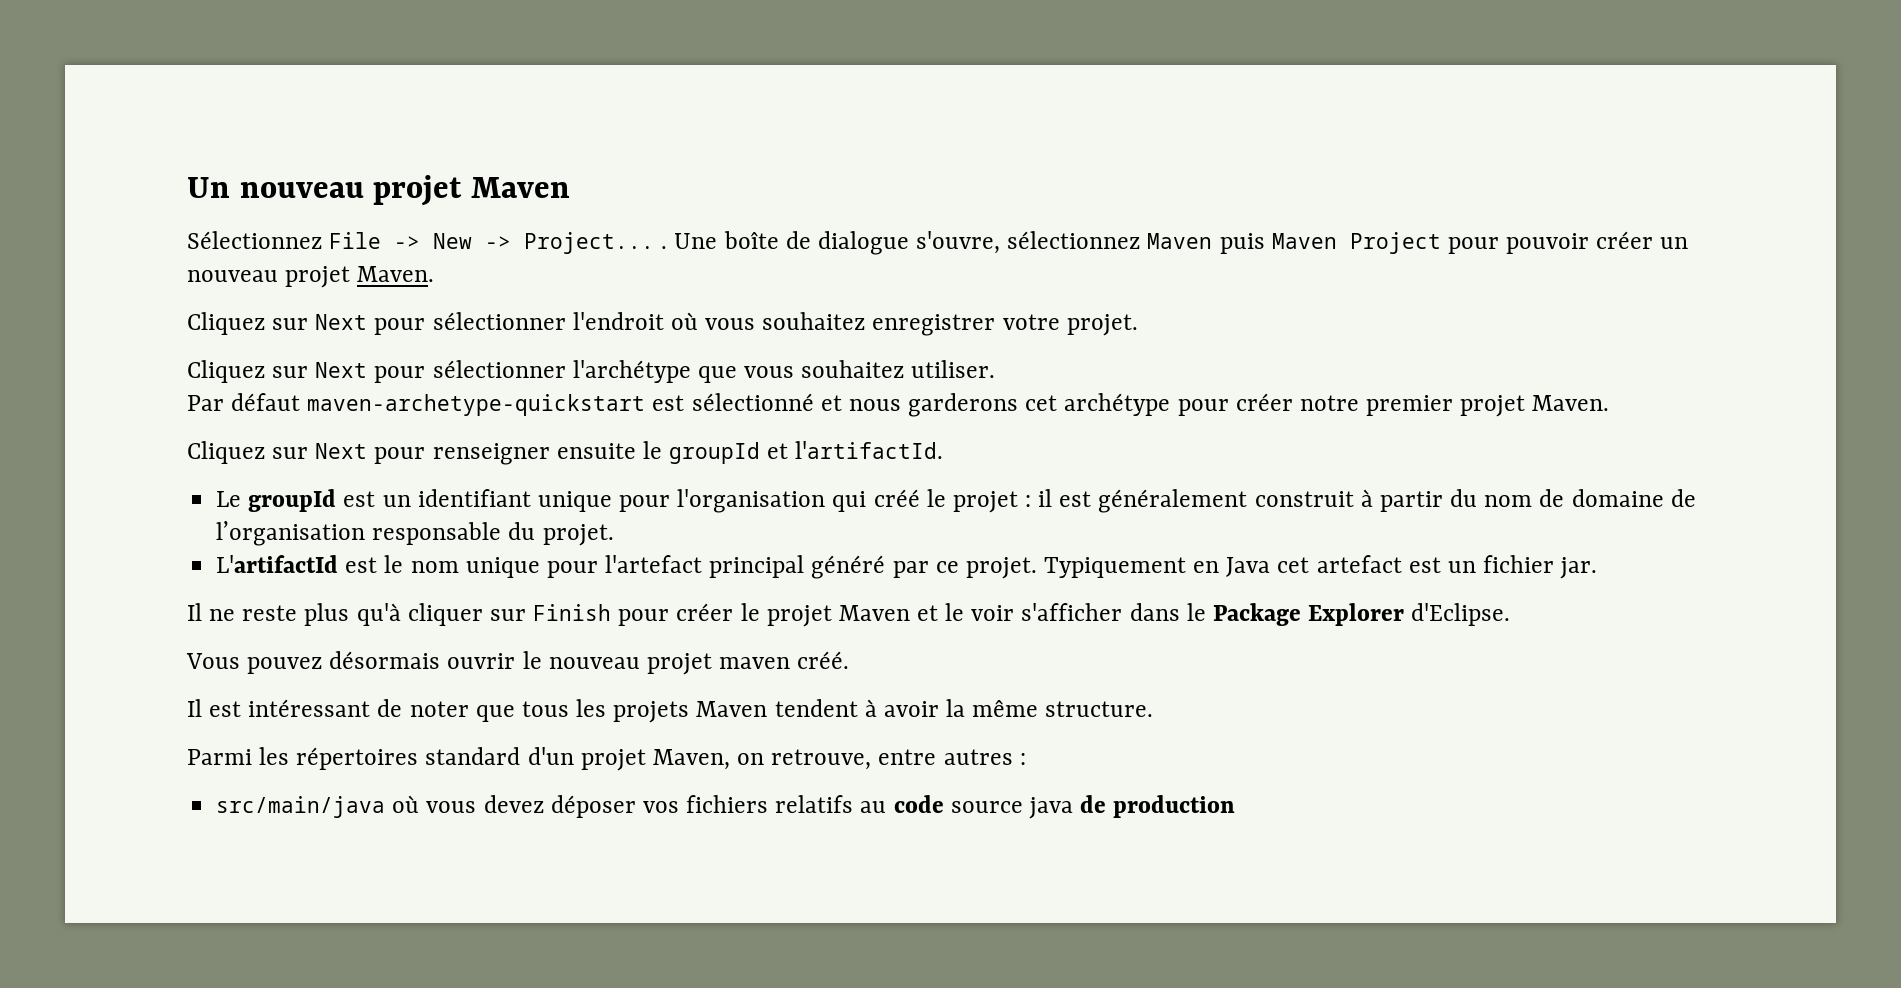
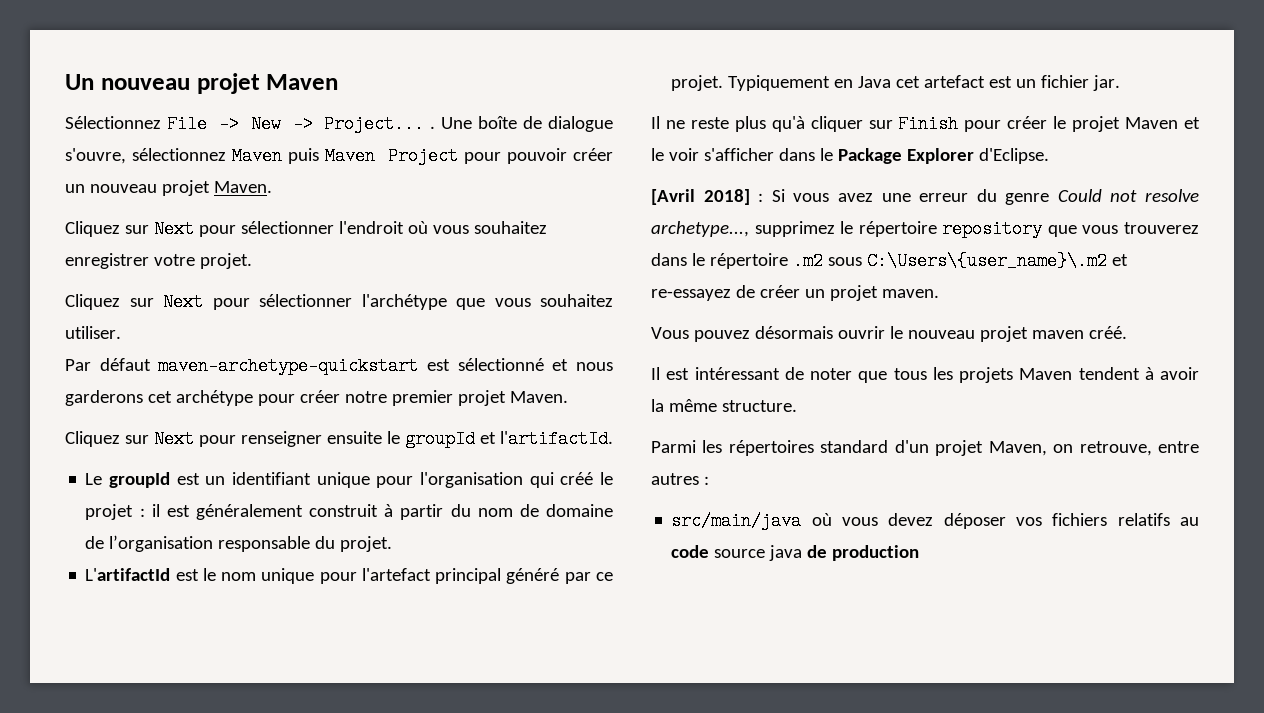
(1511, 614) none -> [651,189,1199,205] [651,220,1199,238] [651,252,1128,270] [651,285,939,301] // [Avril 2018] : Si vous avez une erreur du genre Could not resolve archetype..., supprimez le répertoire repository que vous trouverez dans le répertoire .m2 sous C:\Users\{user_name}\.m2 et re-essayez de créer un projet maven.

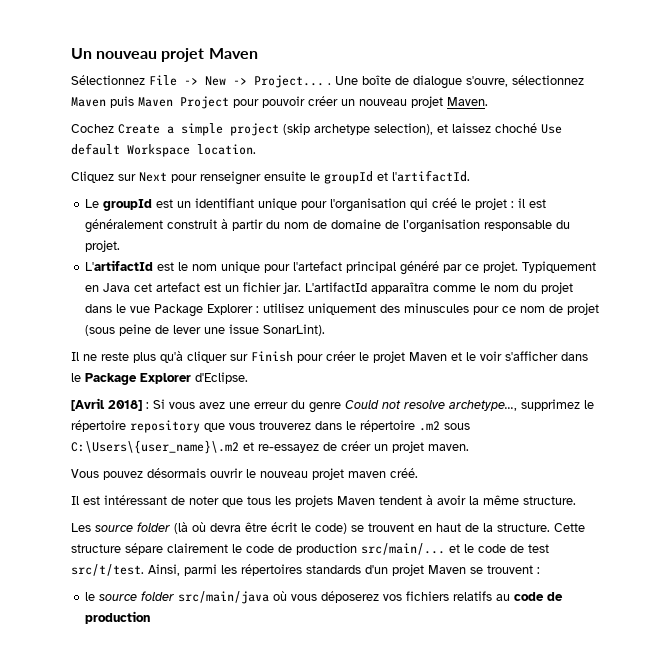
[65,220,547,238] [65,253,252,269] [65,293,613,311] [65,326,121,339] [65,357,613,375] [65,390,568,406] Cliquez sur Next pour sélectionner l'endroit où vous souhaitez enregistrer votre projet. // Cliquez sur Next pour sélectionner l'archétype que vous souhaitez utiliser. // Par défaut maven-archetype-quickstart est sélectionné et nous garderons cet archétype pour créer notre premier projet Maven. -> [71,123,562,136] [71,143,256,157] Cochez Create a simple project (skip archetype selection), et laissez choché Use default Workspace location.
(1121, 83) none -> [305,282,574,294] [85,303,600,317] [85,324,326,336] L'artifactId apparaîtra comme le nom du projet dans le vue Package Explorer : utilisez uniquement des minuscules pour ce nom de projet (sous peine de lever une issue SonarLint).
[651,440,696,453] Parmi -> [71,522,585,534] [71,543,549,555] [71,564,217,576] Les source folder (là où devra être écrit le code) se trouvent en haut de la structure. Cette structure sépare clairement le code de production src/main/... et le code de test src/t/test. Ainsi, parmi
[820,440,889,453] standard -> [306,565,361,574] standards
[988,441,1199,456] [651,473,709,485] Maven, on retrouve, entre autres : // -> [428,565,540,574] [85,591,175,601] Maven se trouvent : // le source folder
[888,513,1006,529] devez déposer -> [321,591,380,603] déposerez
[714,545,803,561] source java -> (545, 596) none

